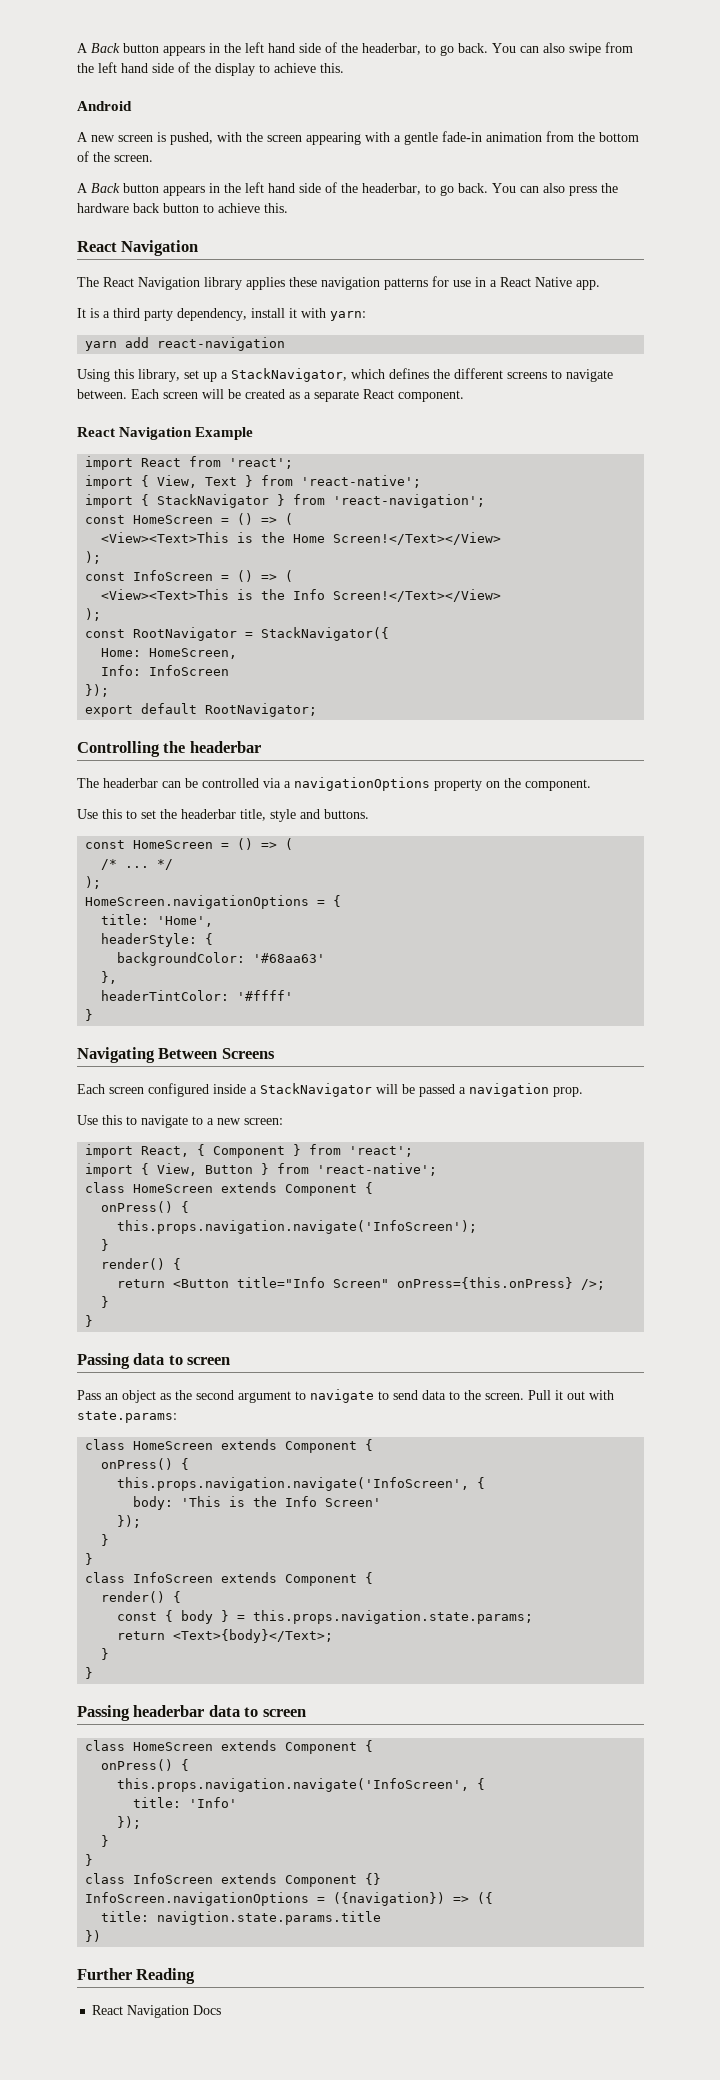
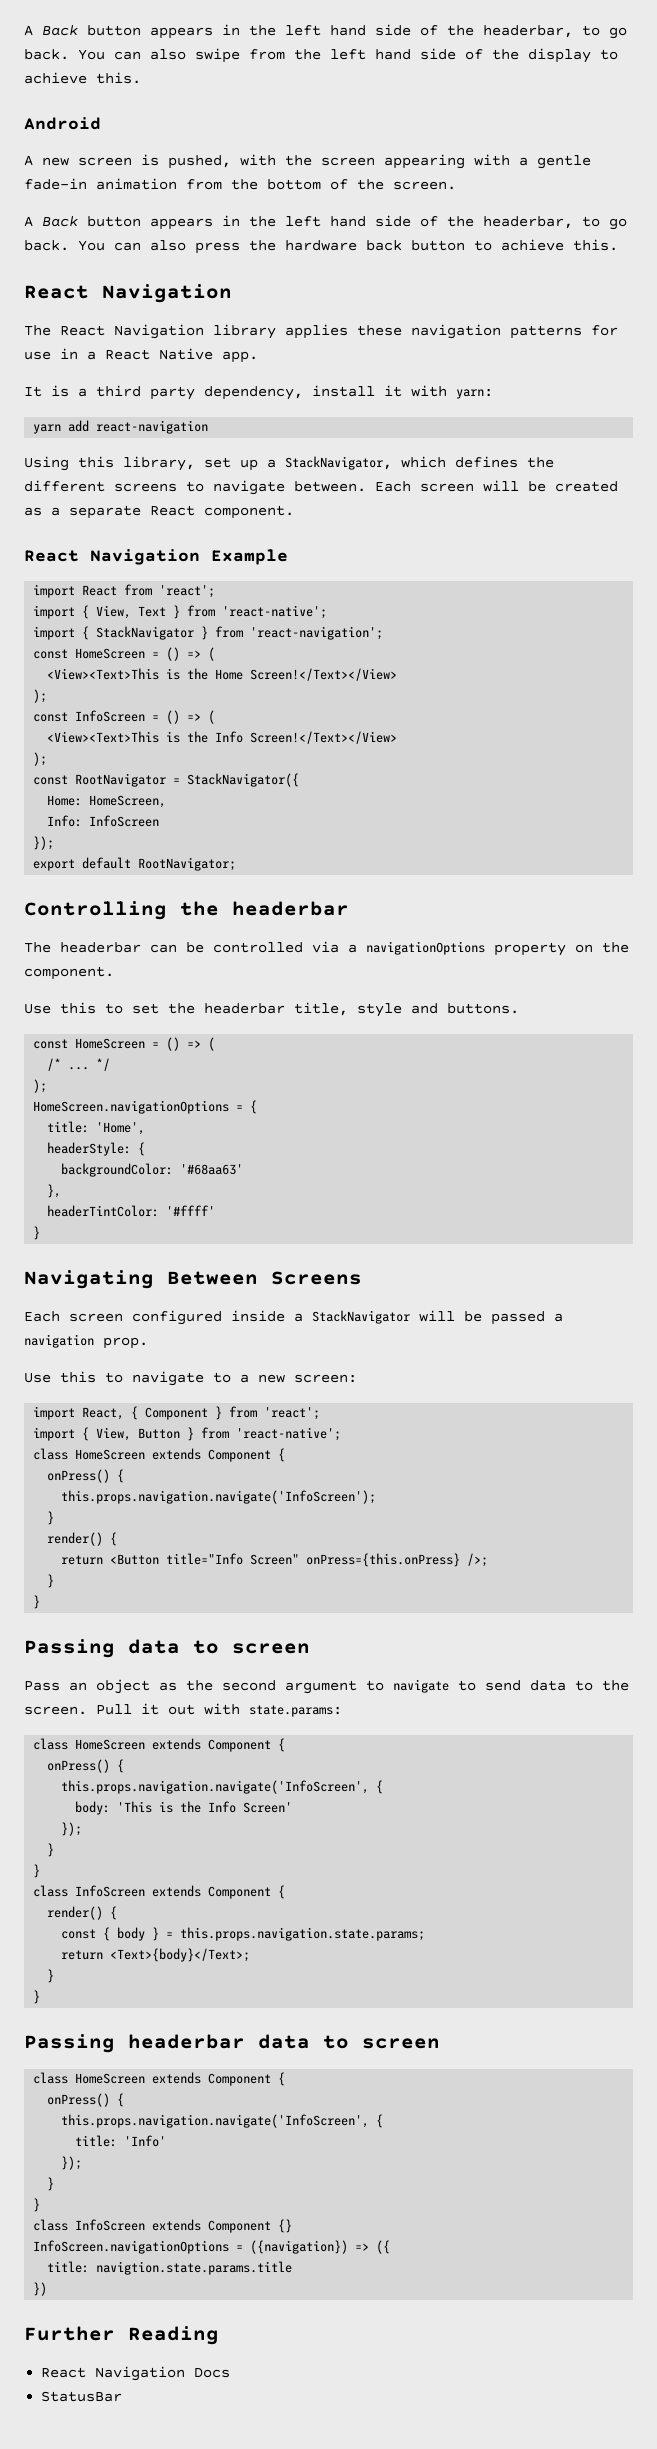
(222, 2010) none -> [41,2391,123,2402] // StatusBar

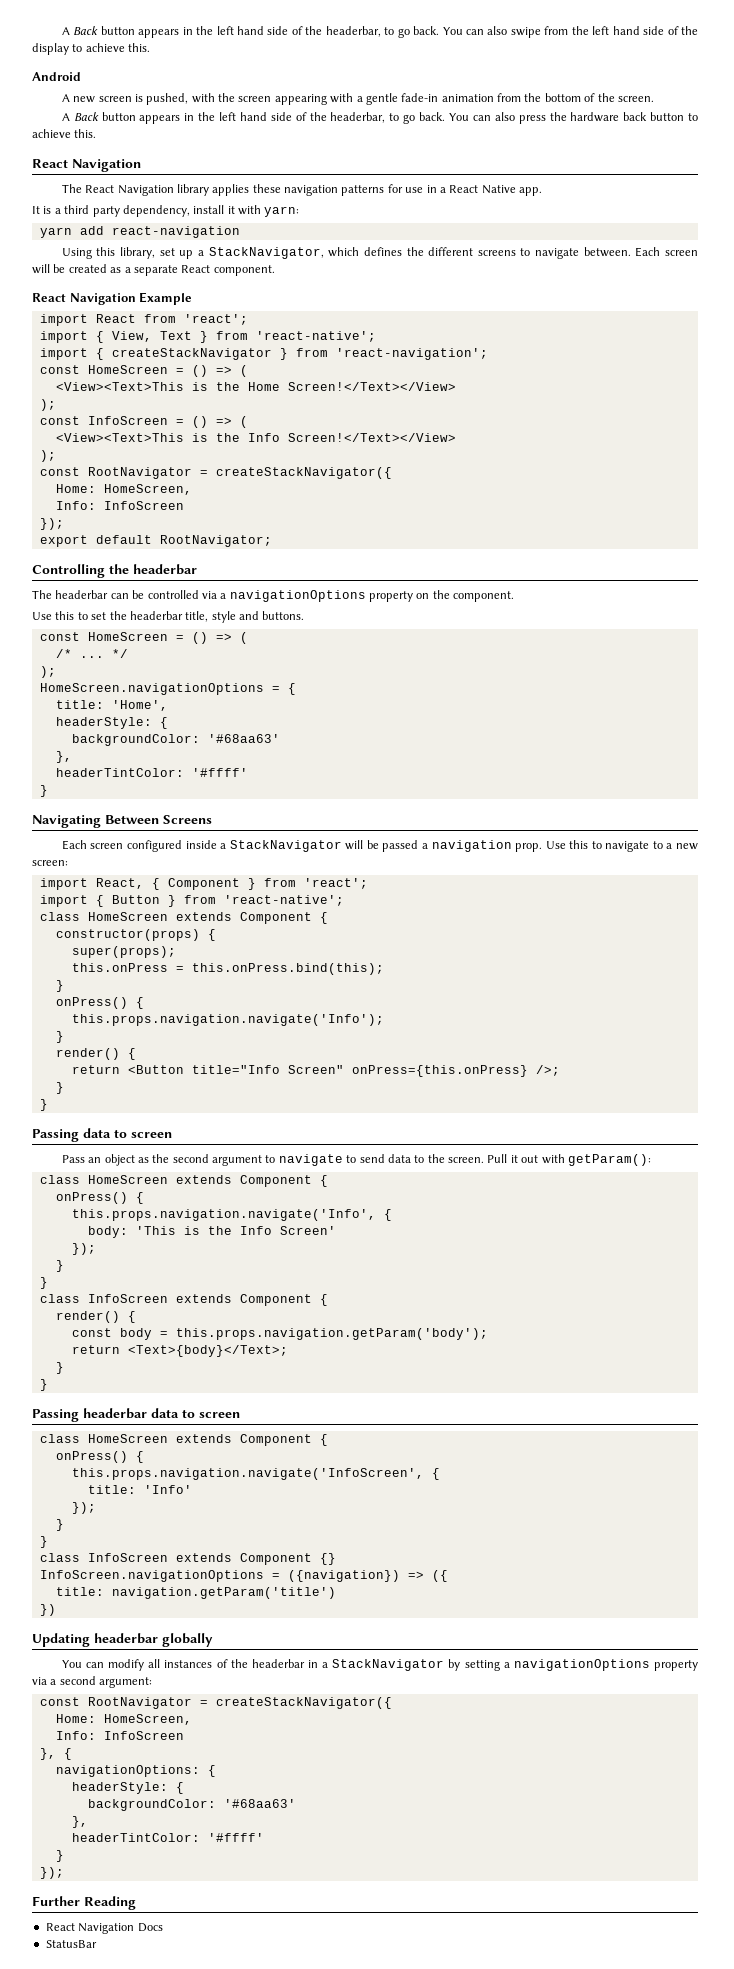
[96,626,195,640] StackNavigator -> [111,348,272,360] createStackNavigator
[187,773,300,787] StackNavigator({ -> [215,467,392,479] createStackNavigator({
(148, 1343) // -> (543, 847) none
[96,1427,132,1441] View, -> (104, 901) none
[47,1469,125,1483] [61,1490,377,1504] // onPress() { // this.props.navigation.navigate('InfoScreen'); -> [55,929,216,941] [71,946,176,958] [71,963,384,975] [55,980,64,992] [55,997,144,1009] [71,1014,384,1026] // constructor(props) { // super(props); // this.onPress = this.onPress.bind(this); // } // onPress() { // this.props.navigation.navigate('Info');
[249,1705,342,1717] [33,1738,286,1752] [47,1759,125,1773] [61,1780,370,1794] state.params: // class HomeScreen extends Component { // onPress() { // this.props.navigation.navigate('InfoScreen', -> [567,1154,651,1166] [39,1175,328,1187] [55,1192,144,1204] [71,1209,376,1221] getParam(): // class HomeScreen extends Component { // onPress() { // this.props.navigation.navigate('Info',
[103,1927,426,1941] { body } = this.props.navigation.state.params; -> [119,1328,488,1340] body = this.props.navigation.getParam('body');
[96,2261,293,2275] navigtion.state.params.title -> [111,1587,336,1599] navigation.getParam('title')
(48, 2289) none -> [32,1633,213,1647] [61,1659,698,1671] [32,1676,153,1688] [39,1697,392,1709] [55,1714,192,1725] [55,1731,184,1740] [39,1748,72,1760] [55,1765,216,1777] [71,1782,184,1794] [87,1799,296,1811] [71,1816,88,1828] [71,1833,264,1842] [55,1850,64,1862] [39,1867,64,1879] // Updating headerbar globally // You can modify all instances of the headerbar in a StackNavigator by setting a navigationOptions property via a second argument: // const RootNavigator = createStackNavigator({ // Home: HomeScreen, // Info: InfoScreen // }, { // navigationOptions: { // headerStyle: { // backgroundColor: '#68aa63' // }, // headerTintColor: '#ffff' // } // });

